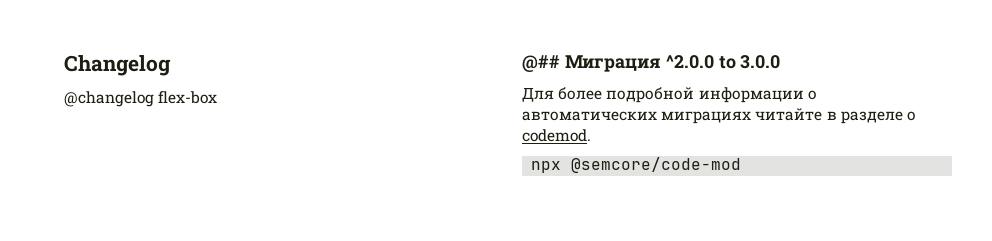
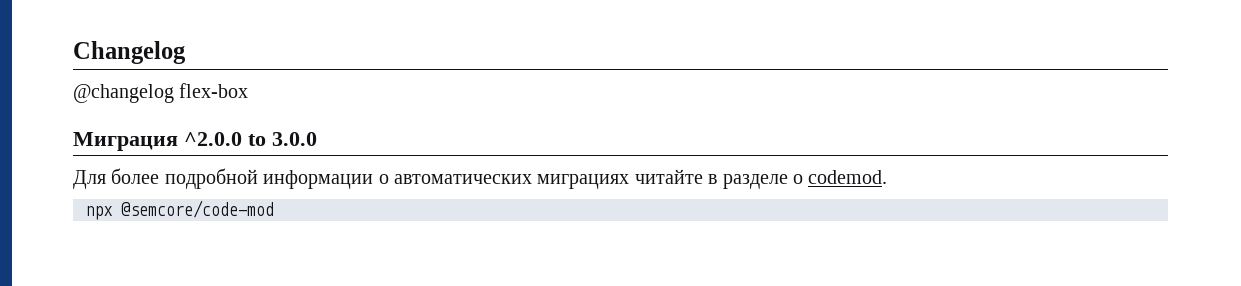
[522,55,560,72] @## -> (249, 90) none

